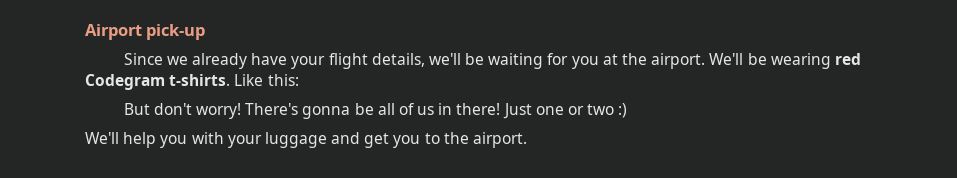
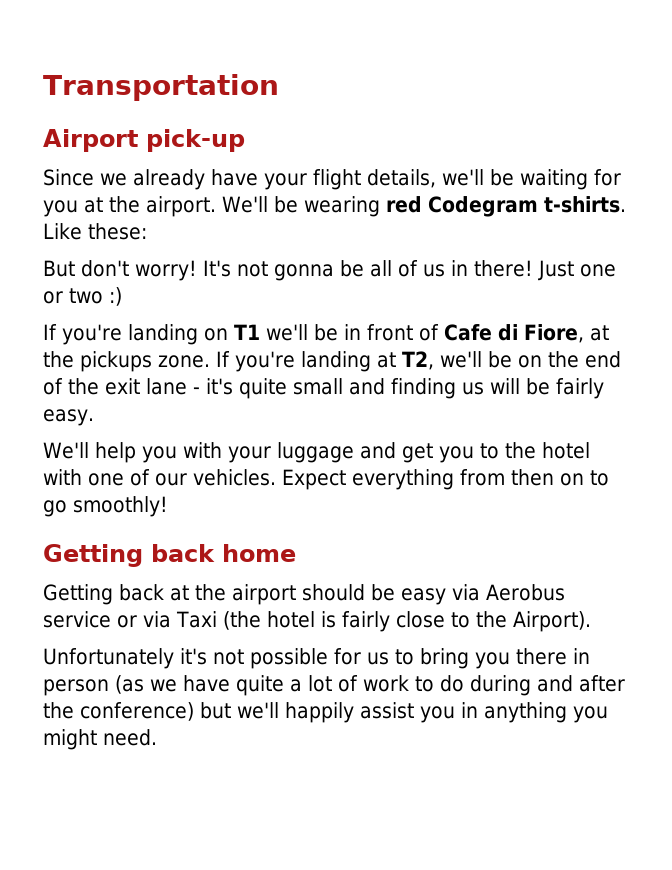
(85, 32) none -> [43,74,279,101] Transportation //
[267,74,299,86] this: -> [87,223,147,240] these:
[245,103,299,115] There's -> [203,260,268,277] It's not
(628, 110) none -> [43,324,609,345] [43,351,621,372] [43,378,604,399] [43,409,94,426] // If you're landing on T1 we'll be in front of Cafe di Fiore, at the pickups zone. If you're landing at T2, we'll be on the end of the exit lane - it's quite small and finding us will be fairly easy.
[473,132,528,148] airport. -> [541,442,590,459] [43,469,609,490] [43,496,168,517] [43,544,296,567] [43,584,565,605] [43,611,591,632] [43,648,590,669] [43,675,625,696] [43,702,608,723] [43,729,157,750] hotel with one of our vehicles. Expect everything from then on to go smoothly! // Getting back home // Getting back at the airport should be easy via Aerobus service or via Taxi (the hotel is fairly close to the Airport). // Unfortunately it's not possible for us to bring you there in person (as we have quite a lot of work to do during and after the conference) but we'll happily assist you in anything you might need.

